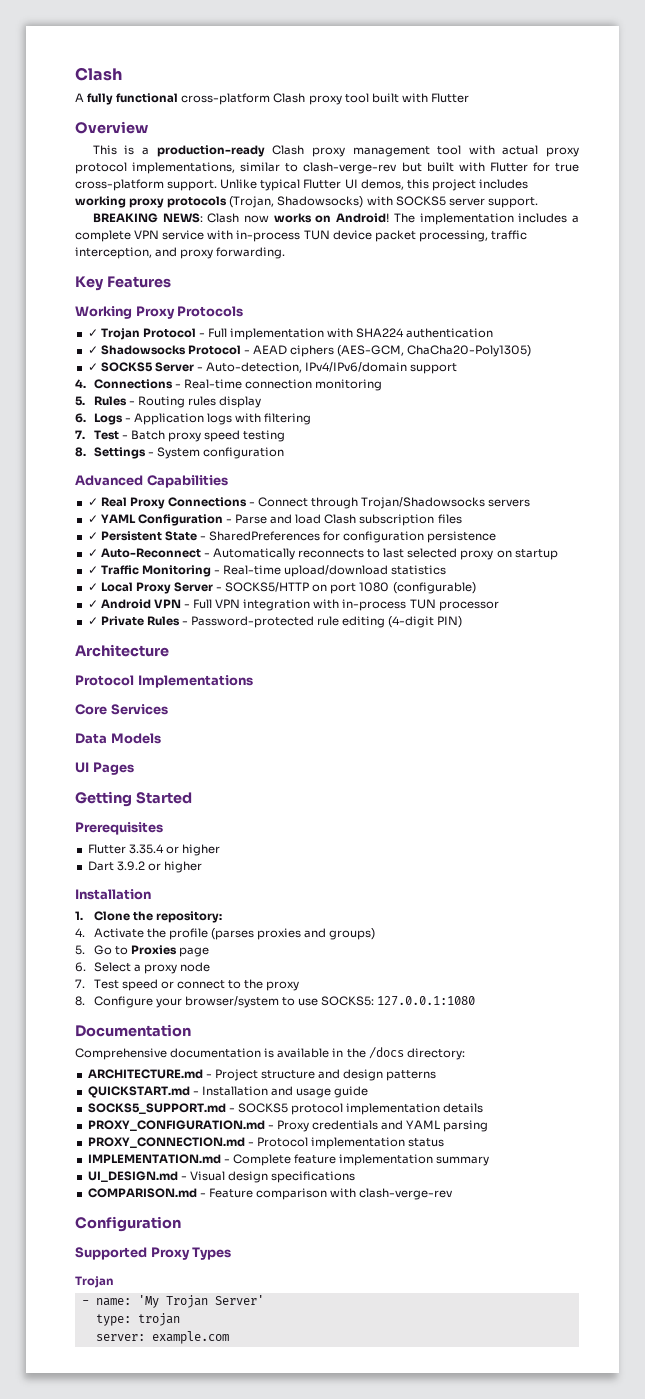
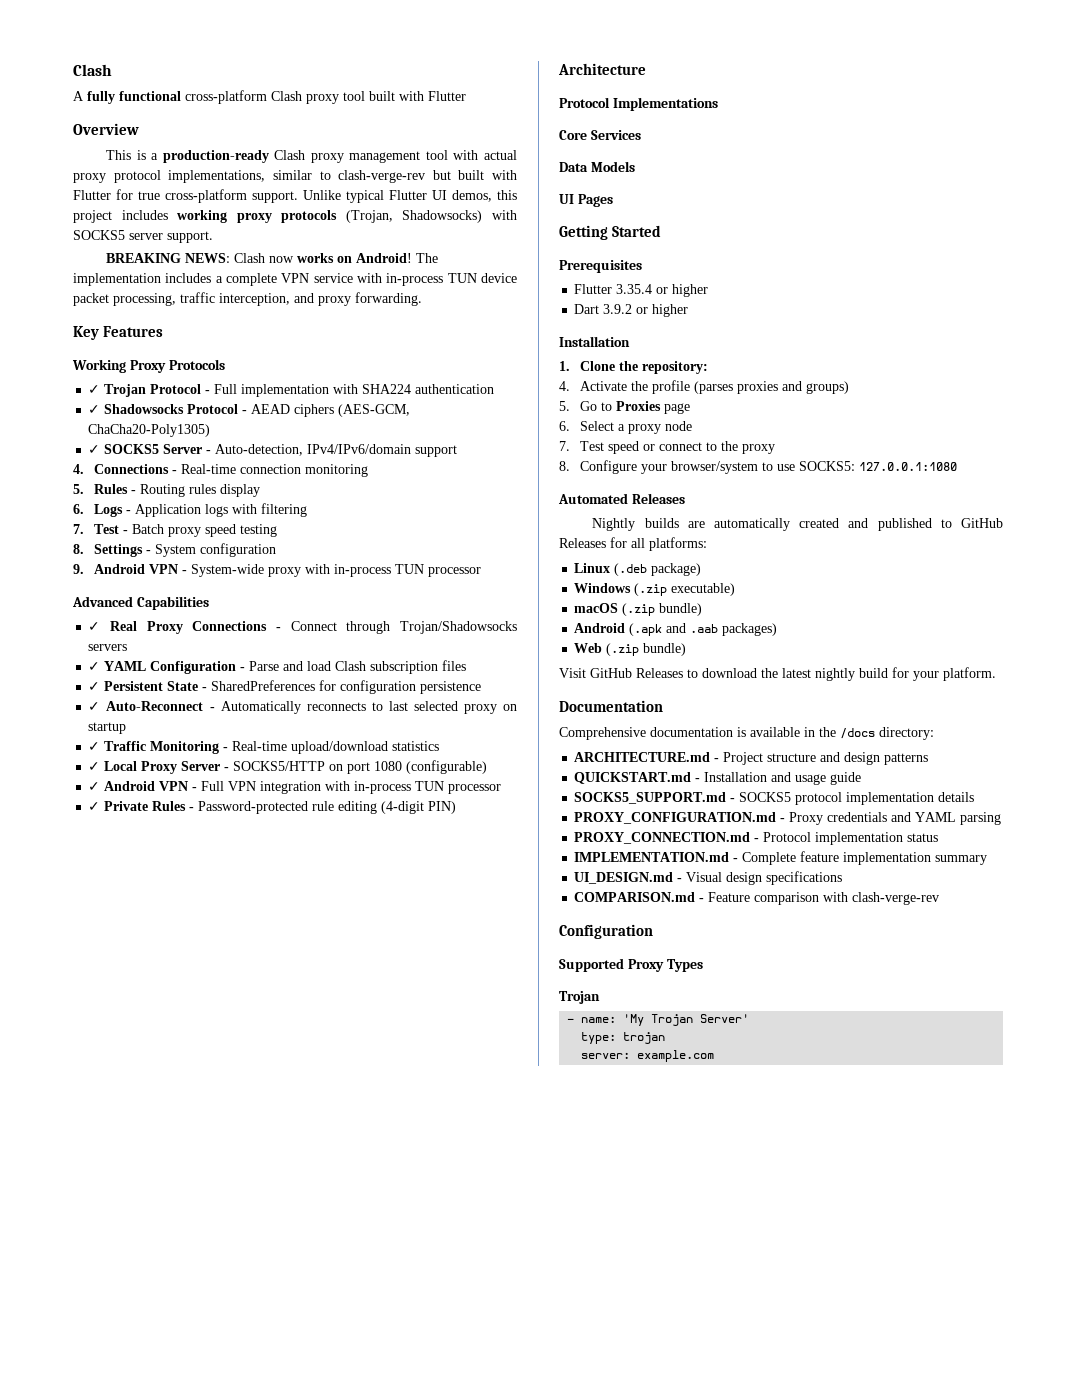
(285, 453) none -> [73,564,481,577] // 9. Android VPN - System-wide proxy with in-process TUN processor
(476, 1001) none -> [558,493,685,504] [592,518,1003,531] [559,537,707,551] [574,563,702,576] [574,583,736,596] [574,603,703,616] [574,623,778,636] [574,643,687,656] [559,667,996,681] // Automated Releases // Nightly builds are automatically created and published to GitHub Releases for all platforms: // Linux (.deb package) // Windows (.zip executable) // macOS (.zip bundle) // Android (.apk and .aab packages) // Web (.zip bundle) // Visit GitHub Releases to download the latest nightly build for your platform.

